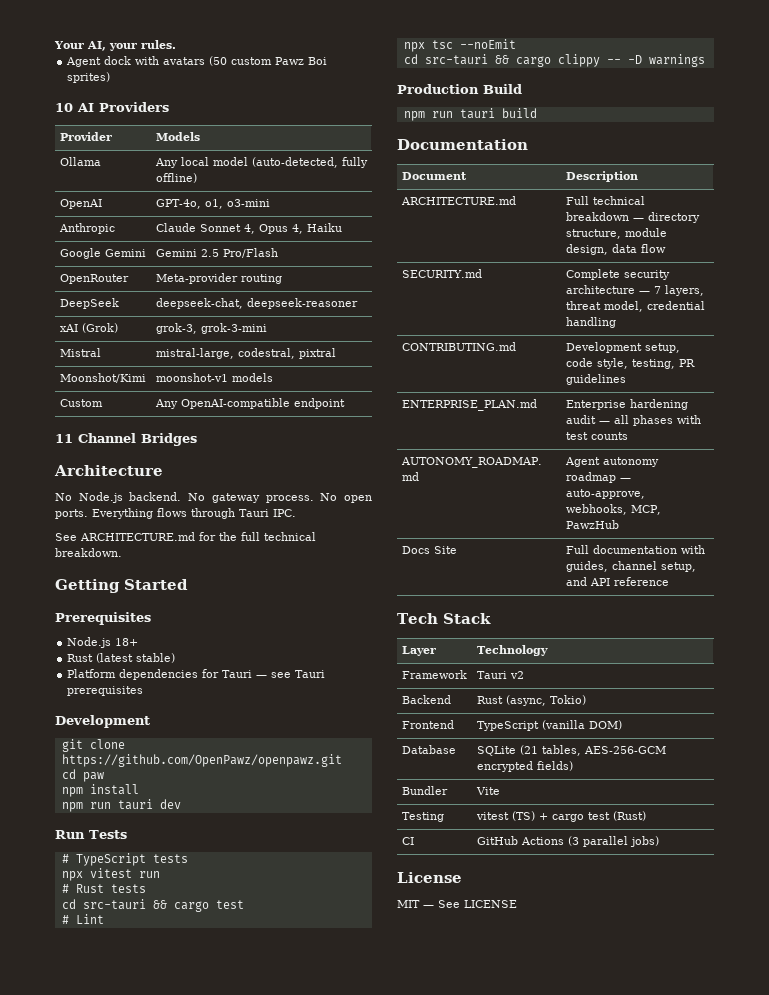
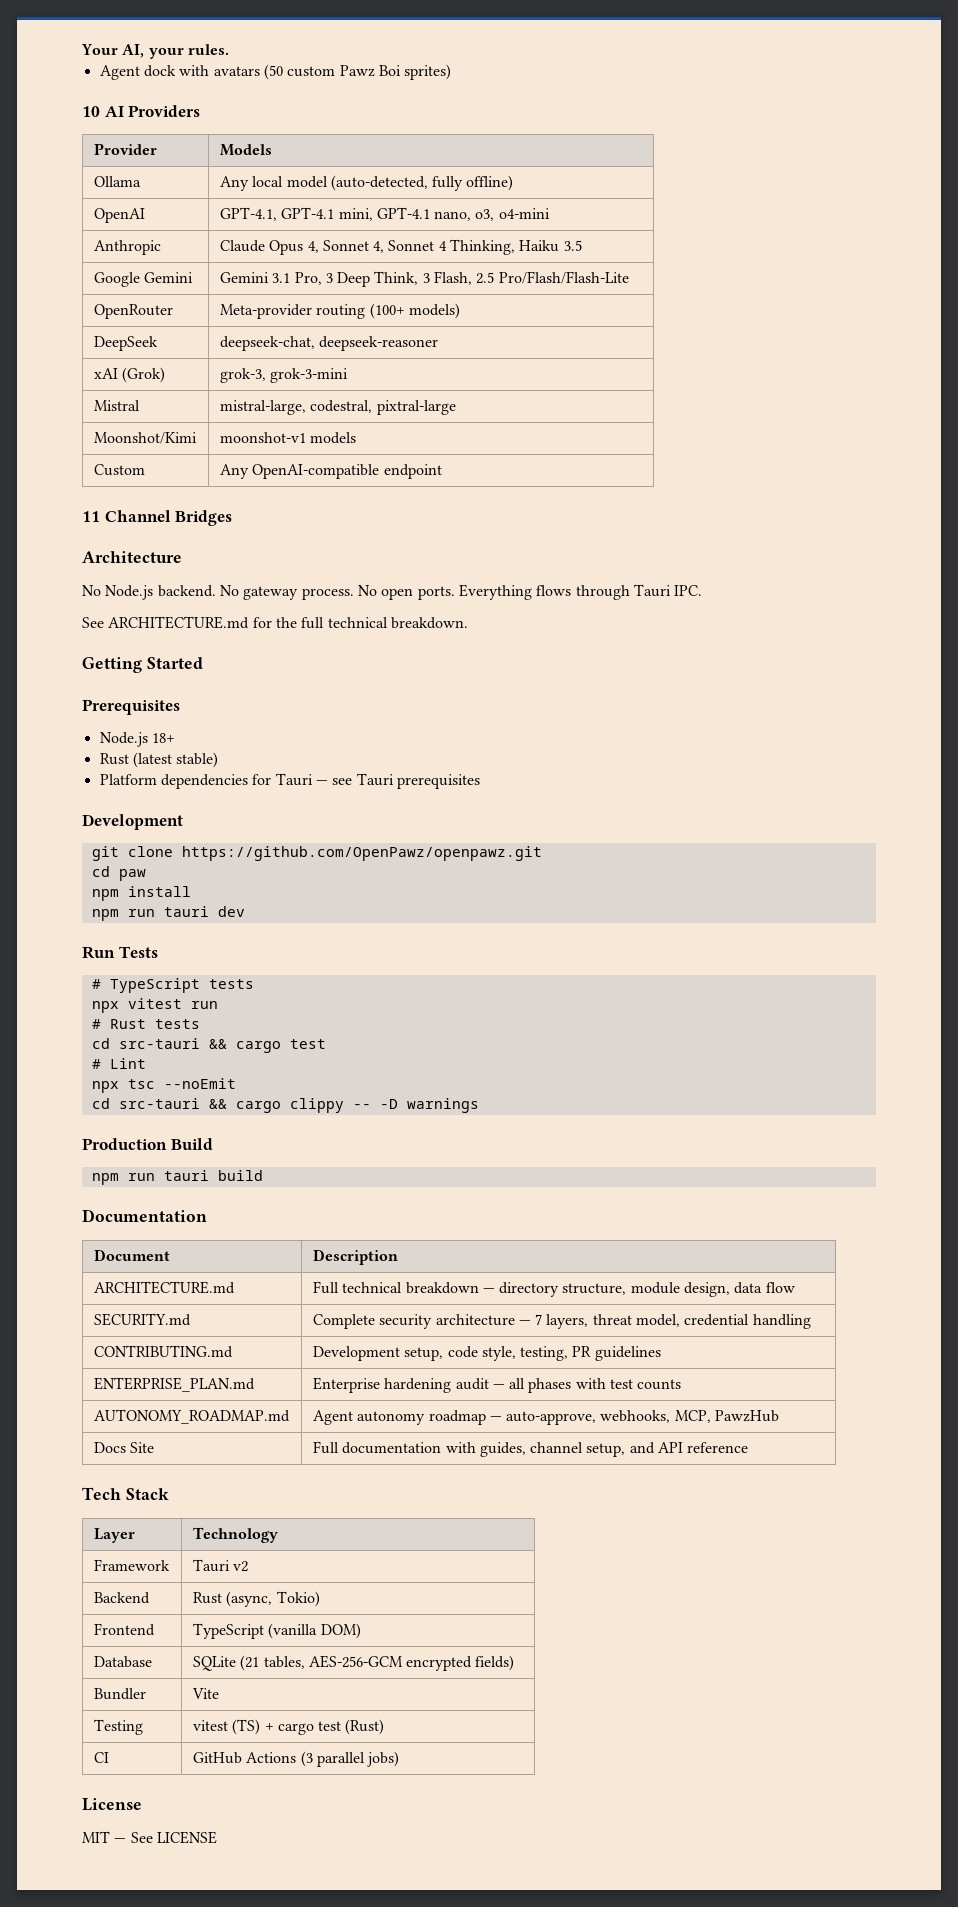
[155,199,270,209] [58,223,115,234] [155,223,303,234] GPT-4o, o1, o3-mini // Anthropic | Claude Sonnet 4, Opus 4, -> [219,207,550,221] [93,240,161,255] [219,239,516,255] GPT-4.1, GPT-4.1 mini, GPT-4.1 nano, o3, o4-mini // Anthropic | Claude Opus 4, Sonnet 4, Sonnet 4 Thinking,
(342, 227) none -> [563,240,582,251] 3.5
[200,248,278,258] 2.5 Pro/Flash -> [272,271,629,287] 3.1 Pro, 3 Deep Think, 3 Flash, 2.5 Pro/Flash/Flash-Lite
(282, 279) none -> [369,303,460,319] (100+ models)
[298,348,336,359] pixtral -> [376,400,456,415] pixtral-large

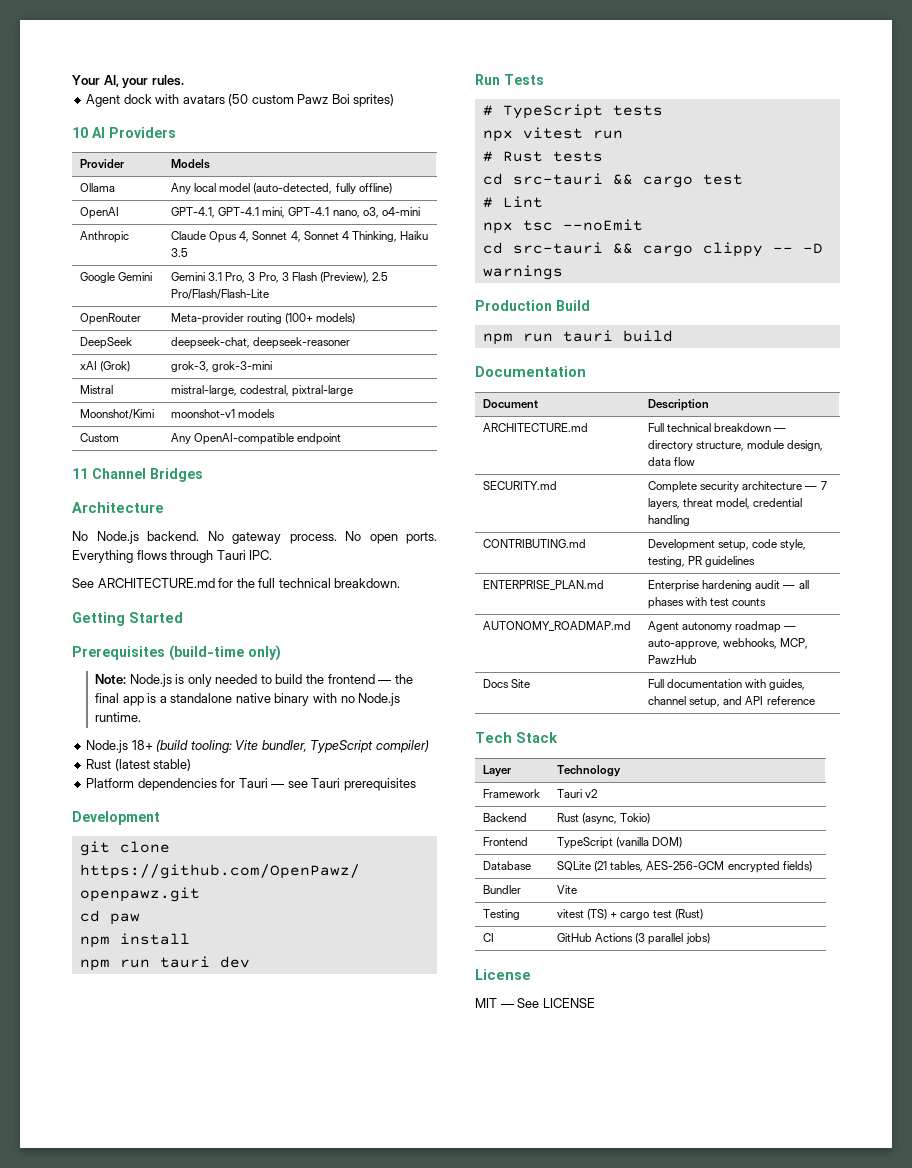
[337,271,473,287] Deep Think, 3 Flash, -> [258,272,369,283] Pro, 3 Flash (Preview),
[99,732,175,747] // Node.js 18+ -> [169,645,281,661] [95,674,413,687] [95,693,401,706] [95,712,142,722] [86,740,429,753] (build-time only) // Note: Node.js is only needed to build the frontend — the final app is a standalone native binary with no Node.js runtime. // Node.js 18+ (build tooling: Vite bundler, TypeScript compiler)

